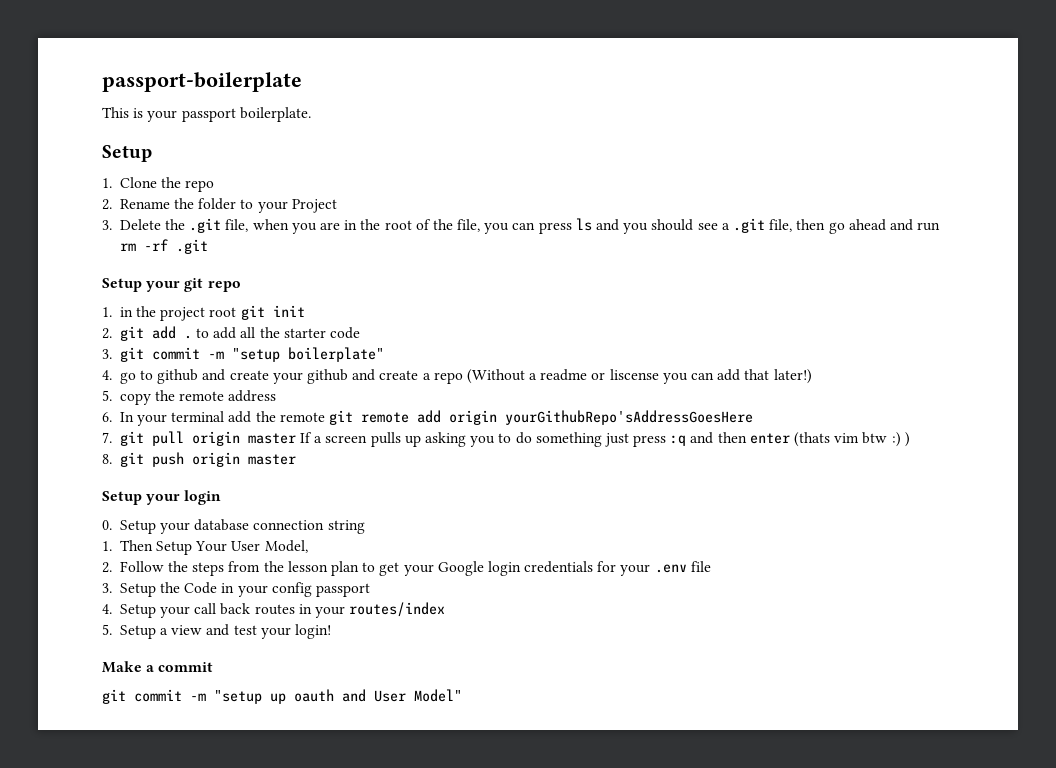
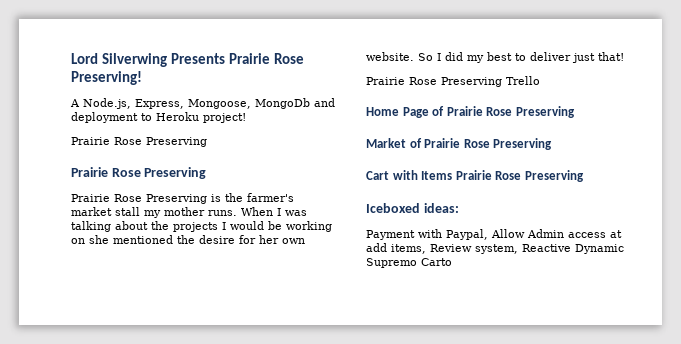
[102,72,302,92] [102,107,311,122] [102,145,152,162] [102,177,215,192] [102,198,337,213] [102,218,941,234] [119,239,208,254] [102,278,241,292] [102,305,305,321] [102,326,360,341] [102,347,384,362] [102,369,812,384] [102,390,277,405] [102,410,753,426] [102,431,910,447] [102,452,296,467] [102,490,222,505] [102,519,365,534] [102,540,308,555] [102,561,711,576] [102,582,370,597] [102,602,446,618] [102,624,331,639] [102,661,214,673] [102,689,462,704] passport-boilerplate // This is your passport boilerplate. // Setup // 1. Clone the repo // 2. Rename the folder to your Project // 3. Delete the .git file, when you are in the root of the file, you can press ls and you should see a .git file, then go ahead and run rm -rf .git // Setup your git repo // 1. in the project root git init // 2. git add . to add all the starter code // 3. git commit -m "setup boilerplate" // 4. go to github and create your github and create a repo (Without a readme or liscense you can add that later!) // 5. copy the remote address // 6. In your terminal add the remote git remote add origin yourGithubRepo'sAddressGoesHere // 7. git pull origin master If a screen pulls up asking you to do something just press :q and then enter (thats vim btw :) ) // 8. git push origin master // Setup your login // 0. Setup your database connection string // 1. Then Setup Your User Model, // 2. Follow the steps from the lesson plan to get your Google login credentials for your .env file // 3. Setup the Code in your config passport // 4. Setup your call back routes in your routes/index // 5. Setup a view and test your login! // Make a commit // git commit -m "setup up oauth and User Model" -> [71,53,304,67] [71,71,142,85] [70,98,335,109] [71,112,246,123] [71,137,207,147] [71,167,207,179] [71,193,294,204] [71,207,307,218] [71,221,332,232] [71,235,305,244] [366,52,624,63] [366,76,540,87] [366,106,575,118] [366,138,553,150] [366,170,584,182] [366,203,459,213] [366,229,622,240] [366,243,624,254] [366,258,452,268] Lord Silverwing Presents Prairie Rose Preserving! // A Node.js, Express, Mongoose, MongoDb and deployment to Heroku project! // Prairie Rose Preserving // Prairie Rose Preserving // Prairie Rose Preserving is the farmer's market stall my mother runs. When I was talking about the projects I would be working on she mentioned the desire for her own website. So I did my best to deliver just that! // Prairie Rose Preserving Trello // Home Page of Prairie Rose Preserving // Market of Prairie Rose Preserving // Cart with Items Prairie Rose Preserving // Iceboxed ideas: // Payment with Paypal, Allow Admin access at add items, Review system, Reactive Dynamic Supremo Carto

